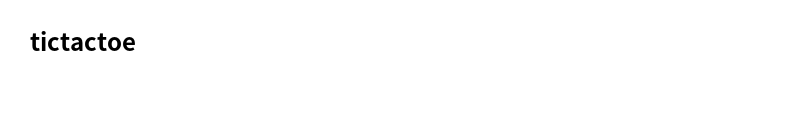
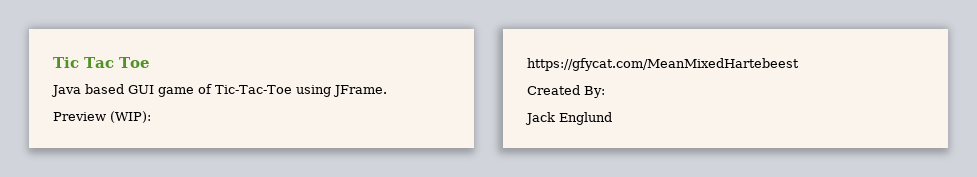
[30,31,136,51] tictactoe -> [53,57,150,68] [51,84,387,97] [53,111,151,123] [527,58,799,71] [527,85,605,98] [525,112,612,125] Tic Tac Toe // Java based GUI game of Tic-Tac-Toe using JFrame. // Preview (WIP): https://gfycat.com/MeanMixedHartebeest // Created By: // Jack Englund

